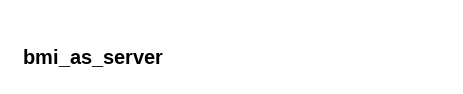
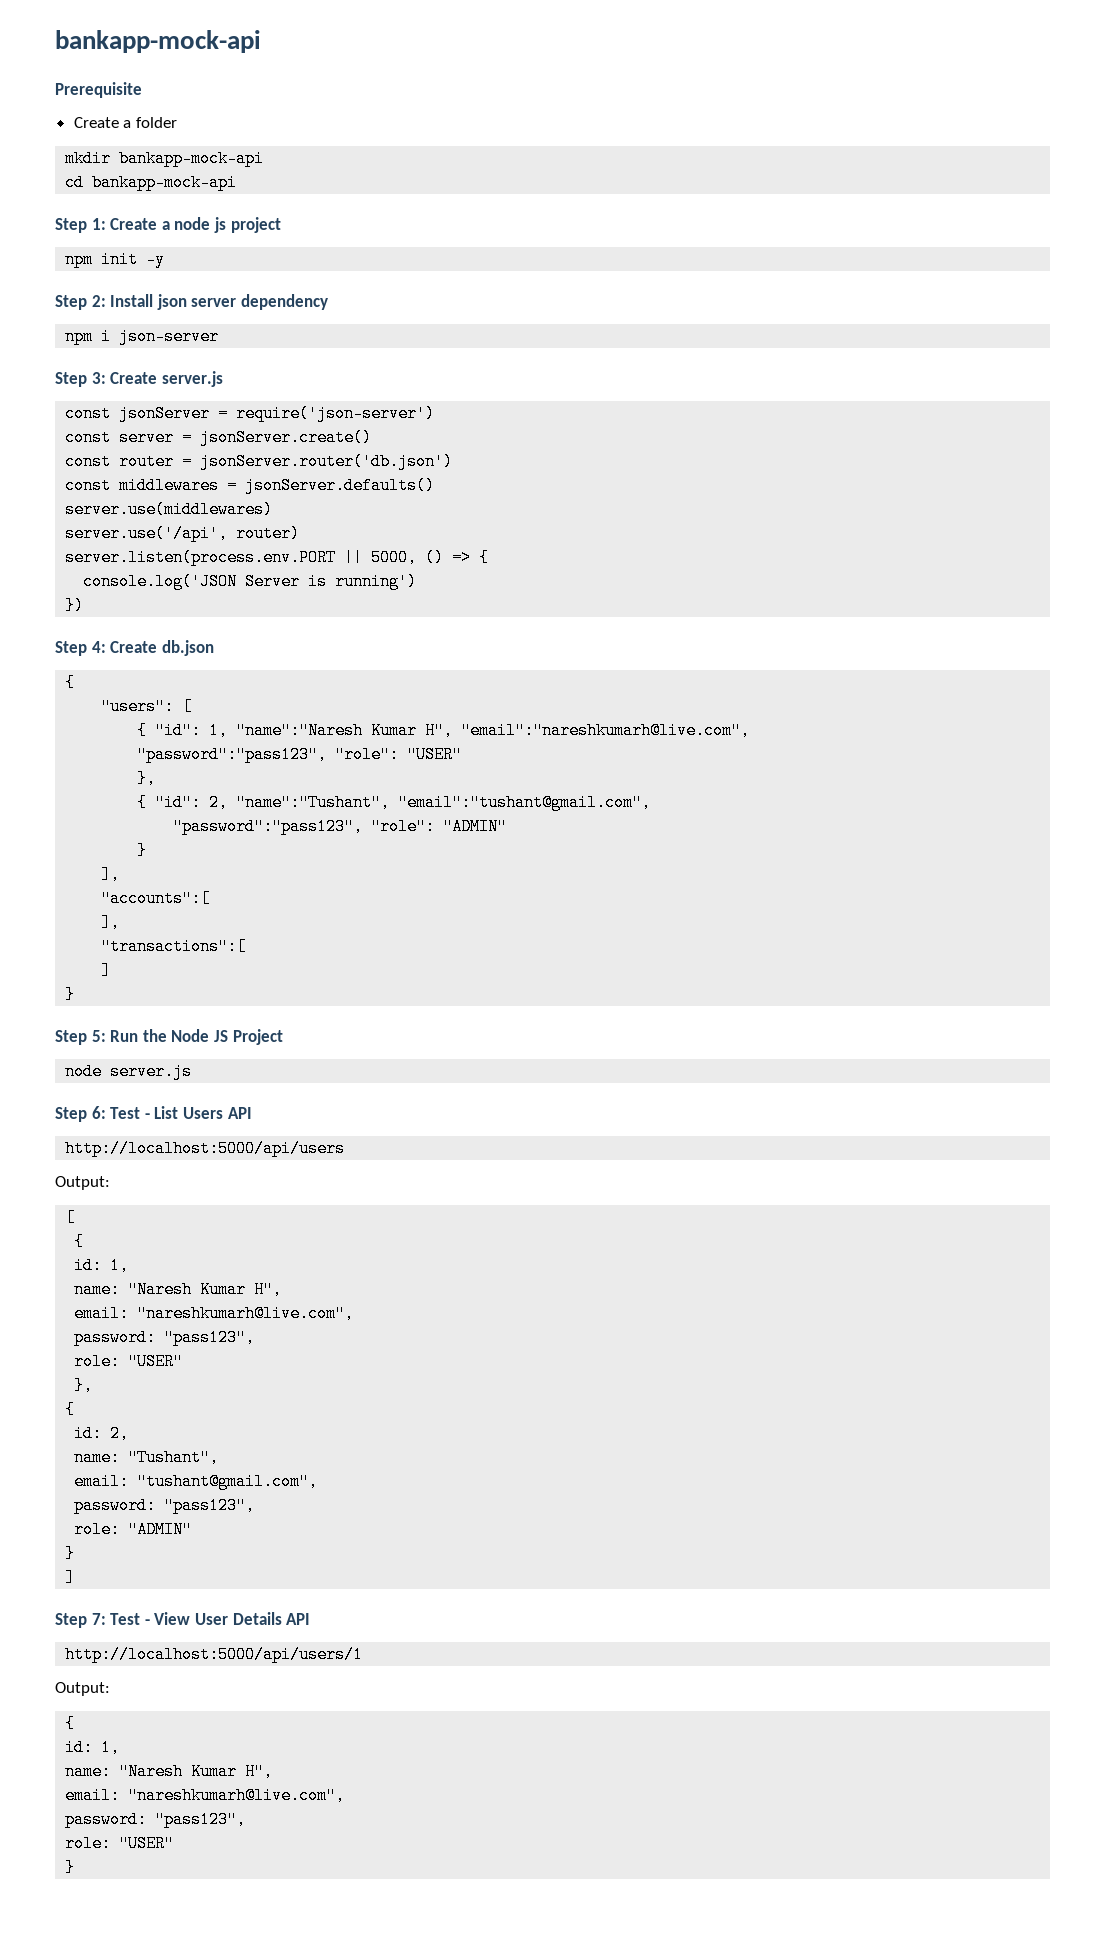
[23,49,163,67] bmi_as_server -> [55,30,261,53] [55,82,142,98] [73,117,177,128] [65,150,265,167] [65,174,238,191] [55,217,281,233] [65,251,166,268] [55,294,328,310] [65,328,220,345] [55,371,223,387] [65,405,436,422] [65,429,373,446] [65,453,454,470] [65,477,436,494] [65,501,274,518] [65,525,301,542] [65,549,490,566] [83,573,418,590] [65,597,85,614] [55,640,214,656] [65,674,76,691] [101,698,193,715] [137,722,751,739] [137,746,463,763] [137,770,157,787] [137,794,652,811] [173,818,508,835] [137,842,148,859] [101,866,121,883] [101,890,211,907] [101,914,121,931] [101,938,247,955] [101,962,112,979] [65,986,76,1003] [55,1029,283,1045] [65,1063,193,1080] [55,1106,252,1122] [65,1140,346,1157] [55,1176,110,1190] [65,1209,76,1226] [74,1233,85,1250] [74,1257,130,1274] [74,1281,283,1298] [74,1305,355,1322] [74,1329,256,1346] [74,1353,184,1370] [74,1377,94,1394] [65,1401,76,1418] [74,1425,130,1442] [74,1449,220,1466] [74,1473,319,1490] [74,1497,256,1514] [74,1521,193,1538] [65,1545,76,1562] [65,1569,76,1586] [55,1612,311,1628] [65,1646,364,1663] [55,1682,110,1696] [65,1715,76,1732] [65,1739,121,1756] [65,1763,274,1780] [65,1787,346,1804] [65,1811,247,1828] [65,1835,175,1852] [65,1859,76,1876] bankapp-mock-api // Prerequisite // Create a folder // mkdir bankapp-mock-api // cd bankapp-mock-api // Step 1: Create a node js project // npm init -y // Step 2: Install json server dependency // npm i json-server // Step 3: Create server.js // const jsonServer = require('json-server') // const server = jsonServer.create() // const router = jsonServer.router('db.json') // const middlewares = jsonServer.defaults() // server.use(middlewares) // server.use('/api', router) // server.listen(process.env.PORT || 5000, () => { // console.log('JSON Server is running') // }) // Step 4: Create db.json // { // "users": [ // { "id": 1, "name":"Naresh Kumar H", "email":"nareshkumarh@live.com", // "password":"pass123", "role": "USER" // }, // { "id": 2, "name":"Tushant", "email":"tushant@gmail.com", // "password":"pass123", "role": "ADMIN" // } // ], // "accounts":[ // ], // "transactions":[ // ] // } // Step 5: Run the Node JS Project // node server.js // Step 6: Test - List Users API // http://localhost:5000/api/users // Output: // [ // { // id: 1, // name: "Naresh Kumar H", // email: "nareshkumarh@live.com", // password: "pass123", // role: "USER" // }, // { // id: 2, // name: "Tushant", // email: "tushant@gmail.com", // password: "pass123", // role: "ADMIN" // } // ] // Step 7: Test - View User Details API // http://localhost:5000/api/users/1 // Output: // { // id: 1, // name: "Naresh Kumar H", // email: "nareshkumarh@live.com", // password: "pass123", // role: "USER" // }

